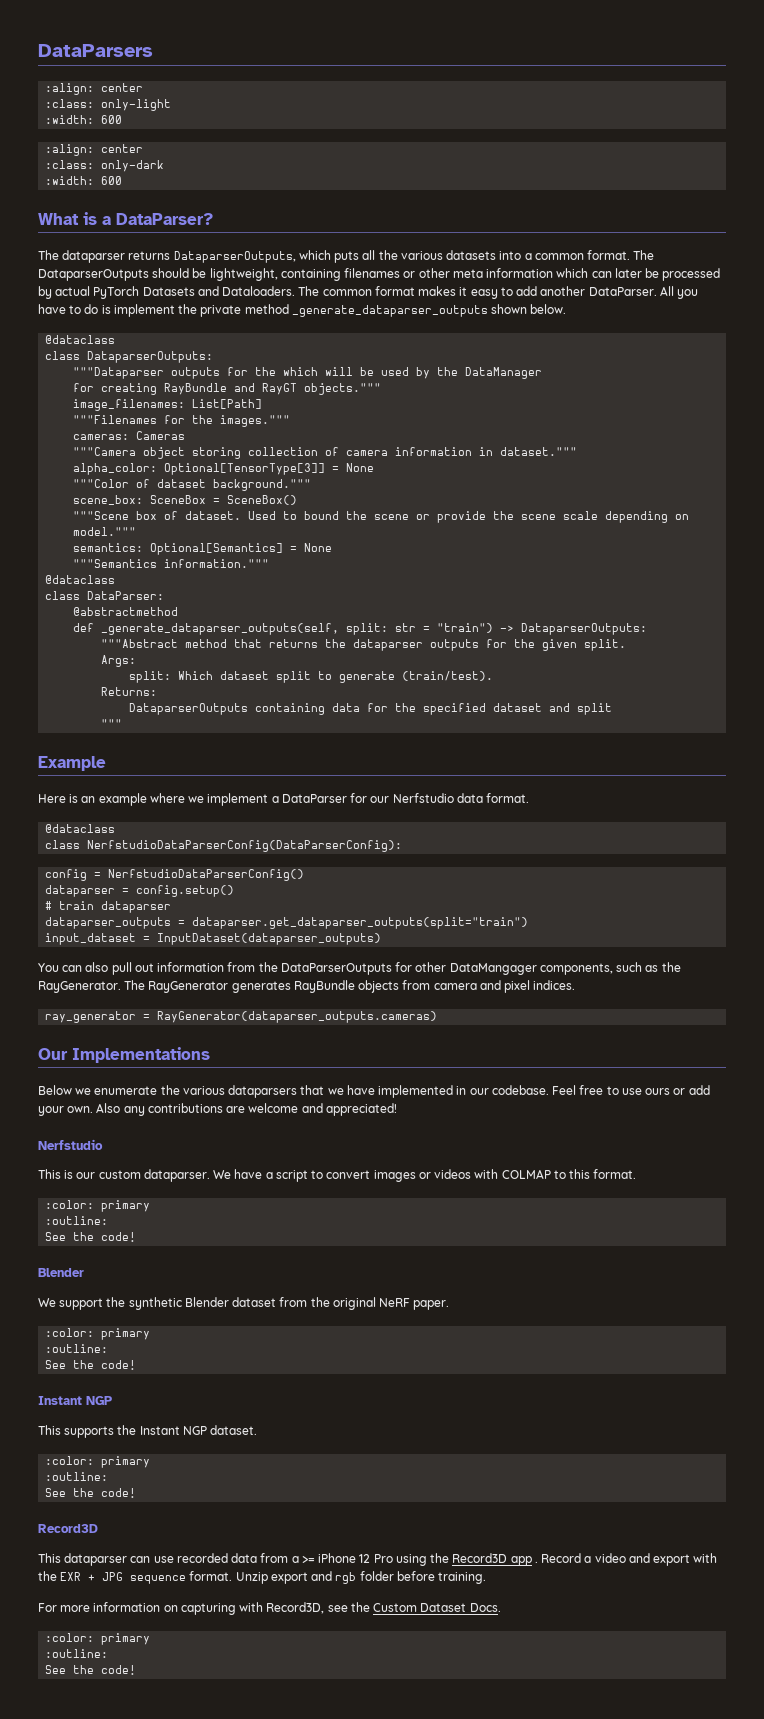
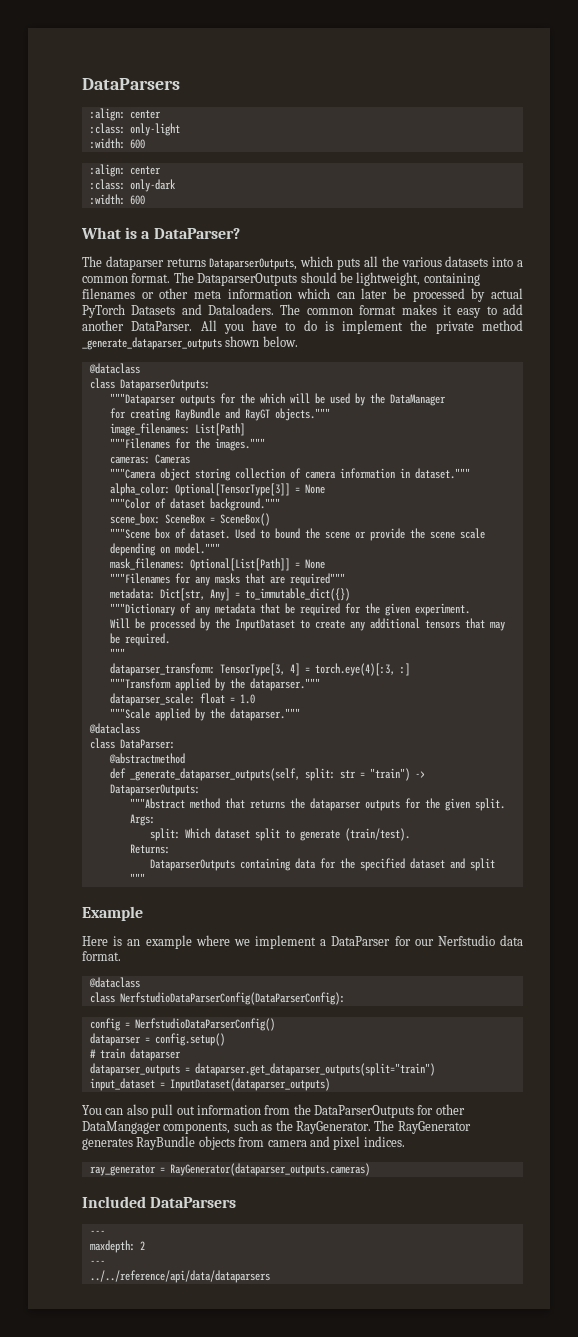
[73,543,333,555] [73,559,270,568] semantics: Optional[Semantics] = None // """Semantics information.""" -> [109,558,325,571] [109,573,345,586] [109,588,350,601] [109,603,470,616] [109,618,505,631] [109,633,170,646] [109,648,125,658] [109,663,410,676] [109,678,320,691] [109,693,255,706] [109,708,300,721] mask_filenames: Optional[List[Path]] = None // """Filenames for any masks that are required""" // metadata: Dict[str, Any] = to_immutable_dict({}) // """Dictionary of any metadata that be required for the given experiment. // Will be processed by the InputDataset to create any additional tensors that may be required. // """ // dataparser_transform: TensorType[3, 4] = torch.eye(4)[:3, :] // """Transform applied by the dataparser.""" // dataparser_scale: float = 1.0 // """Scale applied by the dataparser."""
[38,1047,210,1063] [38,1085,710,1098] [38,1103,397,1116] [38,1139,103,1150] [38,1169,637,1182] [45,1200,151,1212] [45,1216,109,1225] [45,1232,137,1242] [38,1268,84,1277] [38,1297,450,1310] [45,1328,151,1340] [45,1344,109,1353] [45,1360,137,1370] [38,1396,112,1405] [38,1425,258,1438] [45,1456,151,1468] [45,1472,109,1481] [45,1488,137,1498] [38,1524,98,1533] [38,1553,718,1566] [38,1571,487,1584] [38,1602,501,1615] [45,1633,151,1645] [45,1649,109,1658] [45,1665,137,1675] Our Implementations // Below we enumerate the various dataparsers that we have implemented in our codebase. Feel free to use ours or add your own. Also any contributions are welcome and appreciated! // Nerfstudio // This is our custom dataparser. We have a script to convert images or videos with COLMAP to this format. // :color: primary // :outline: // See the code! // Blender // We support the synthetic Blender dataset from the original NeRF paper. // :color: primary // :outline: // See the code! // Instant NGP // This supports the Instant NGP dataset. // :color: primary // :outline: // See the code! // Record3D // This dataparser can use recorded data from a >= iPhone 12 Pro using the Record3D app . Record a video and export with the EXR + JPG sequence format. Unzip export and rgb folder before training. // For more information on capturing with Record3D, see the Custom Dataset Docs. // :color: primary // :outline: // See the code! -> [82,1196,237,1208] [89,1230,105,1235] [89,1240,145,1253] [89,1260,105,1265] [89,1270,270,1283] Included DataParsers // --- // maxdepth: 2 // --- // ../../reference/api/data/dataparsers

